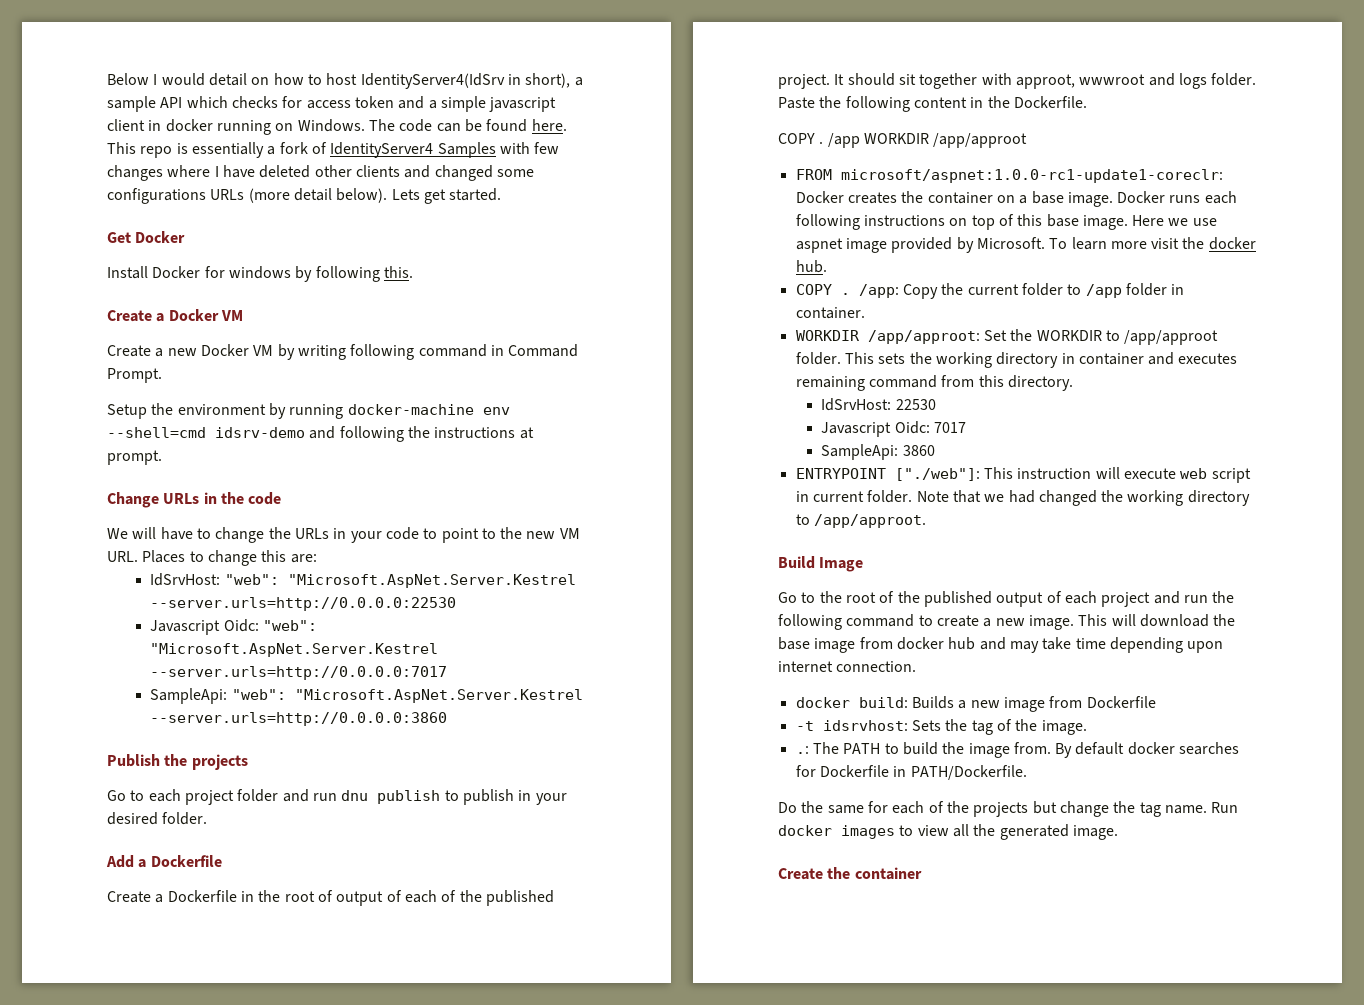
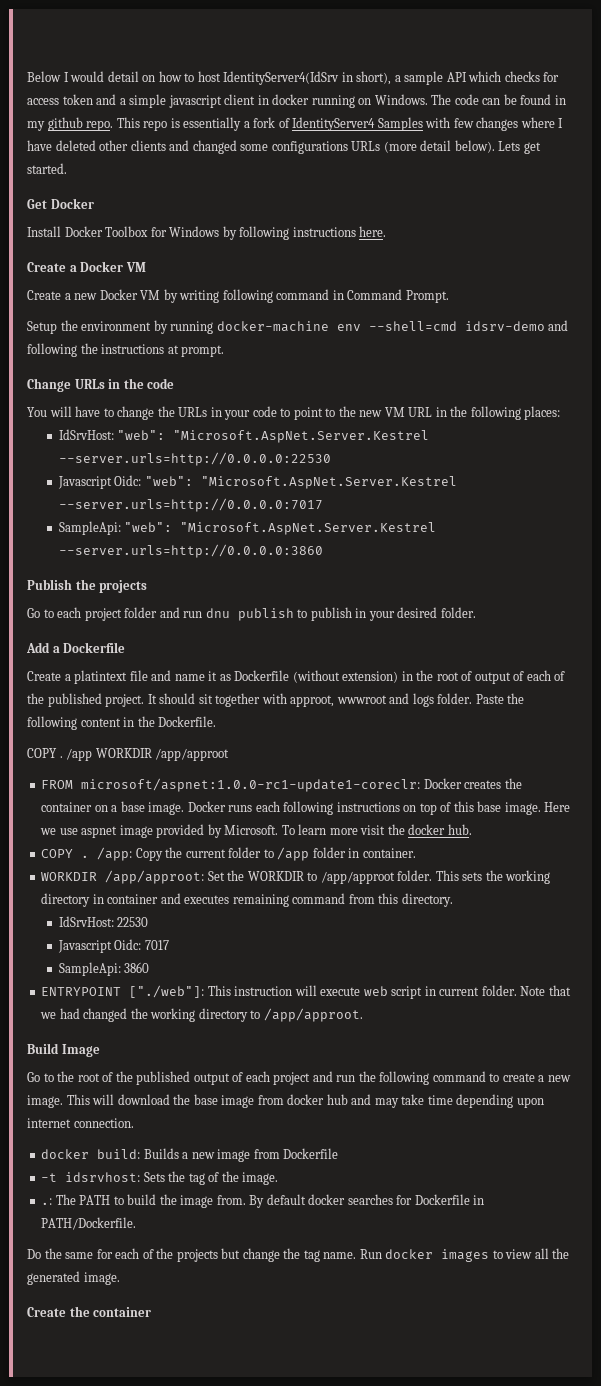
[531,119,567,131] here. -> [554,95,566,105] [27,117,114,131] in my github repo.
[204,266,413,282] for windows by following this. -> [105,226,387,240] Toolbox for Windows by following instructions here.
[107,528,128,539] We -> [27,407,47,417] You
[107,550,317,566] URL. Places to change this are: -> [408,406,561,420] URL in the following places:
[167,890,237,902] Dockerfile -> [74,670,399,684] platintext file and name it as Dockerfile (without extension)

